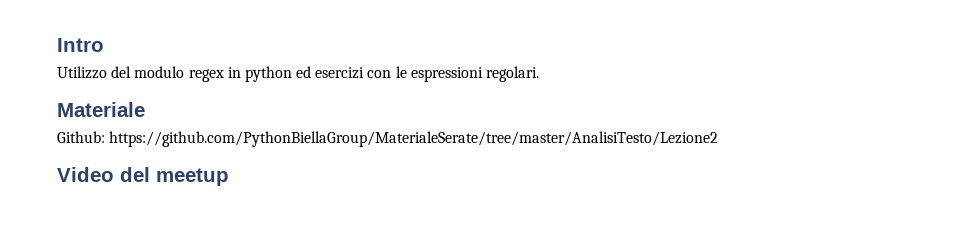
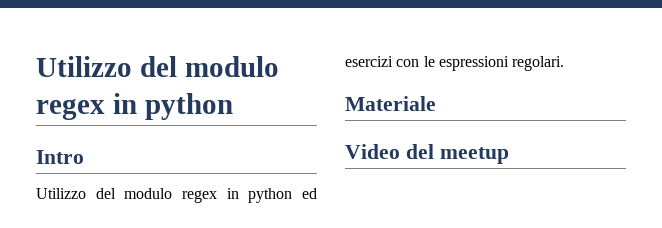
(57, 45) none -> [36,56,279,77] [36,93,233,120] Utilizzo del modulo regex in python //
[57,131,719,147] // Github: https://github.com/PythonBiellaGroup/MaterialeSerate/tree/master/AnalisiTesto/Lezione2 -> (436, 103) none

